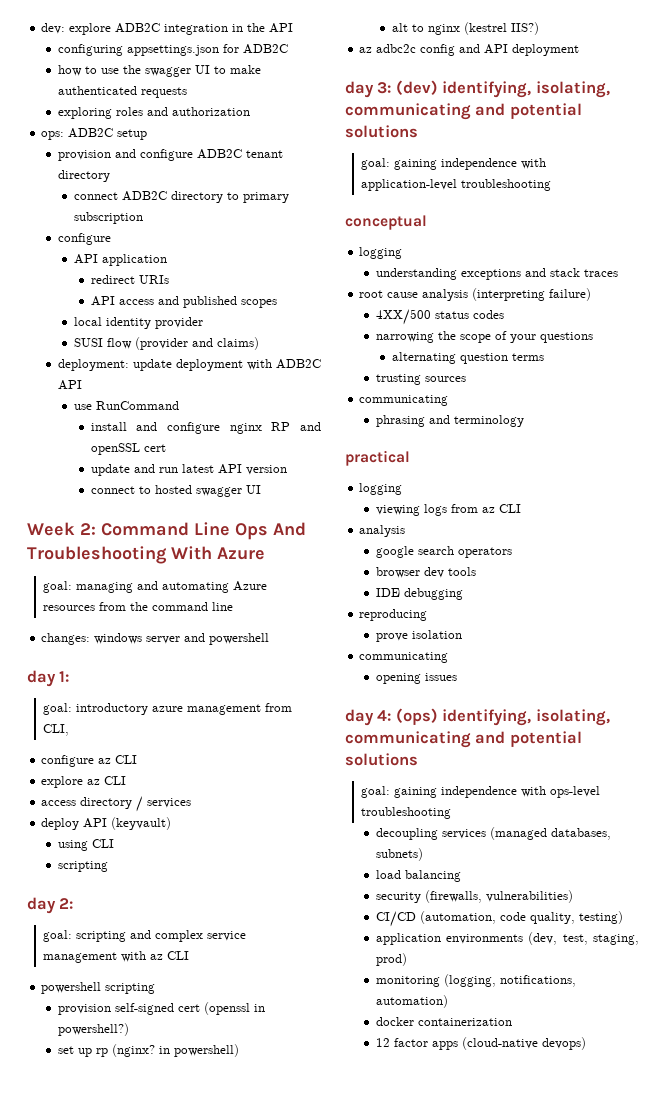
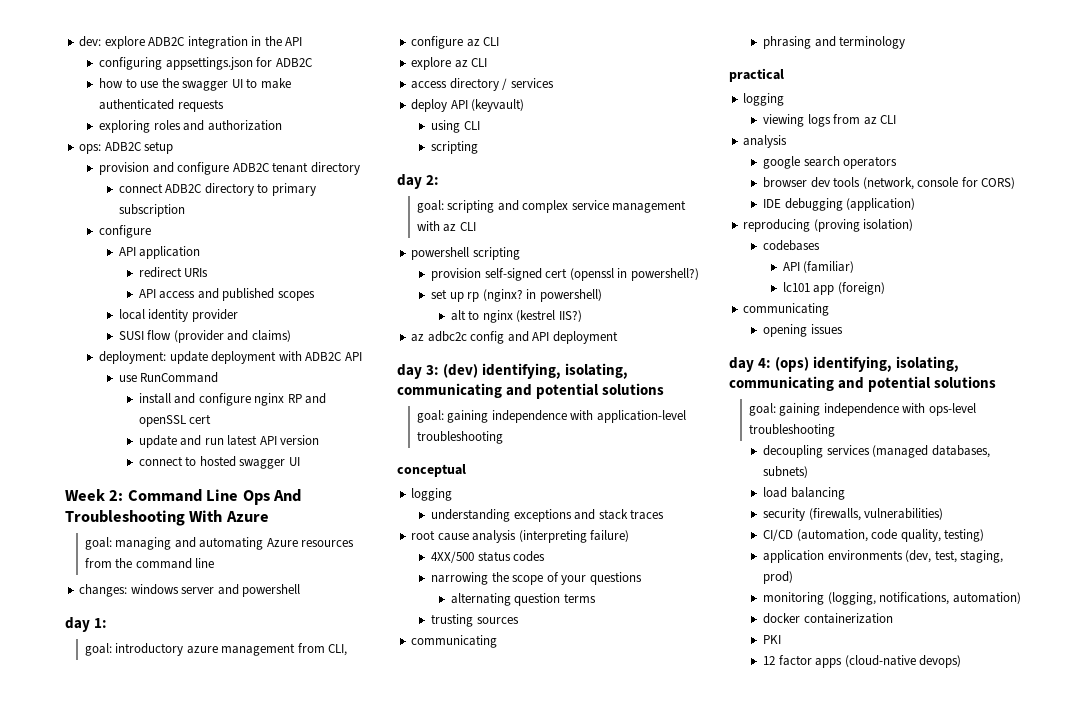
(476, 571) none -> [862,177,1016,190] (network, console for CORS)
(463, 594) none -> [846,198,916,211] (application)
[375,630,462,642] // prove isolation -> [813,219,914,232] [763,240,821,251] [782,261,855,273] [782,282,885,295] (proving isolation) // codebases // API (familiar) // lc101 app (foreign)
(512, 1022) none -> [763,635,782,644] // PKI

